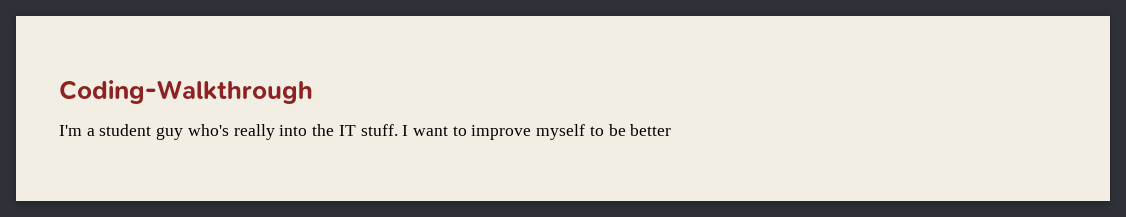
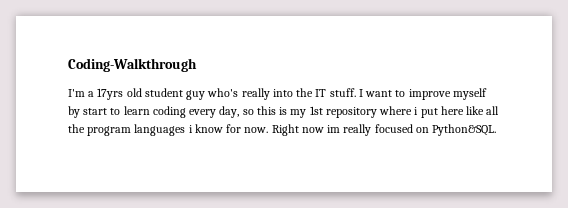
(95, 132) none -> [97,88,142,100] 17yrs old
[589,124,672,136] to be better -> [68,106,500,118] [68,124,497,136] by start to learn coding every day, so this is my 1st repository where i put here like all the program languages i know for now. Right now im really focused on Python&SQL.

